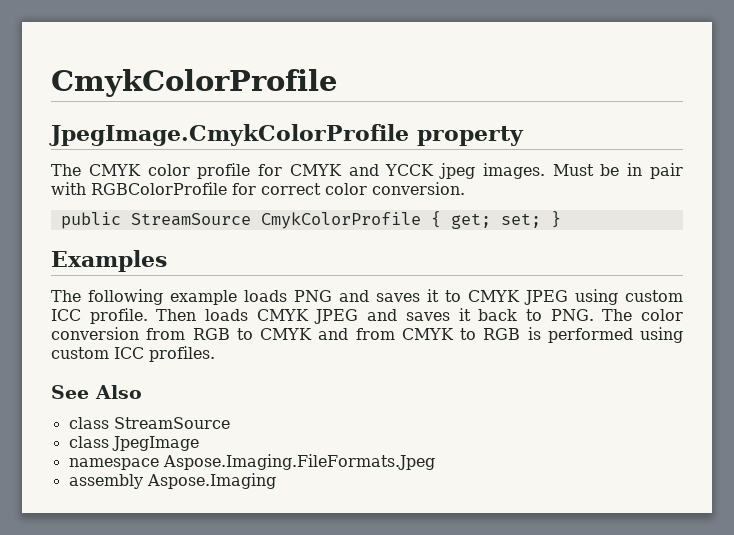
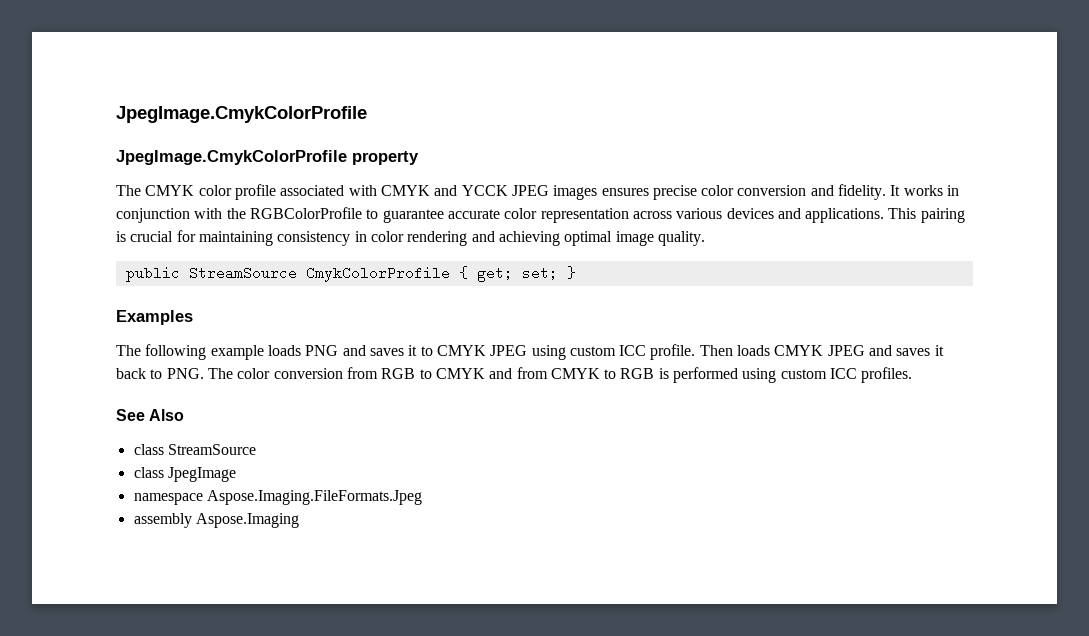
[51,69,337,97] CmykColorProfile -> [116,106,367,123] JpegImage.CmykColorProfile
[258,164,283,176] for -> [280,185,377,196] associated with
[439,163,683,179] [51,182,465,195] jpeg images. Must be in pair with RGBColorProfile for correct color conversion. -> [511,184,960,200] [116,207,965,223] [116,230,705,246] JPEG images ensures precise color conversion and fidelity. It works in conjunction with the RGBColorProfile to guarantee accurate color representation across various devices and applications. This pairing is crucial for maintaining consistency in color rendering and achieving optimal image quality.

